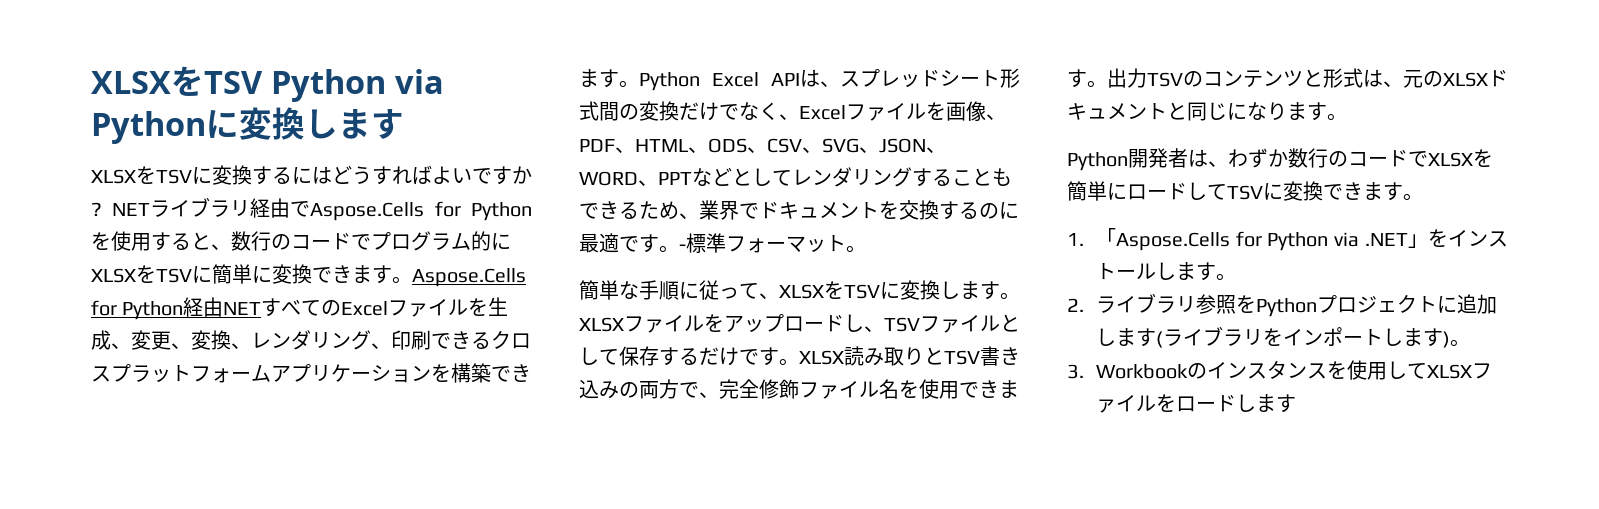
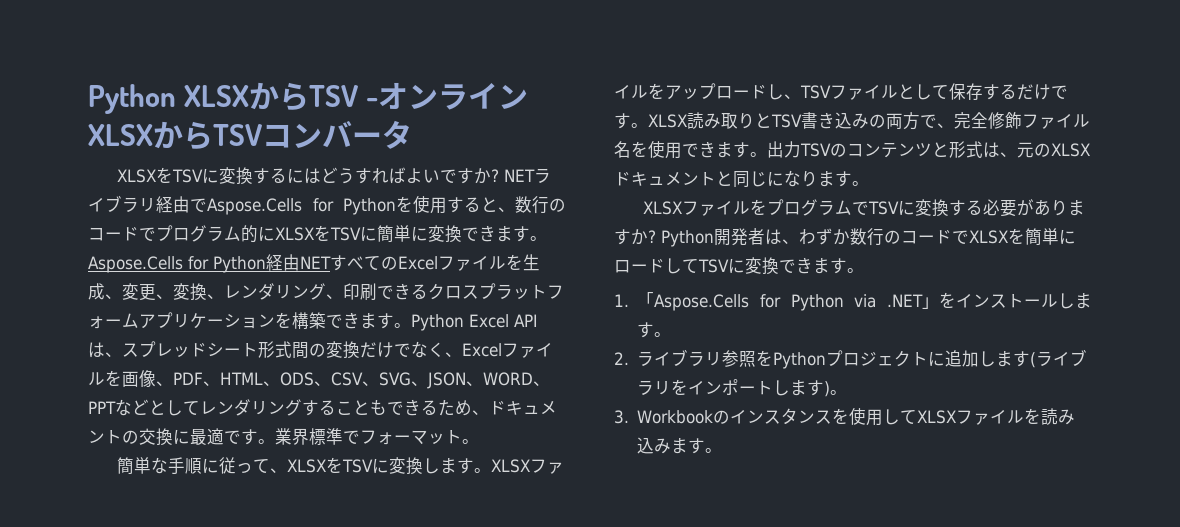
[91,66,444,102] [91,107,404,144] XLSXをTSV Python via Pythonに変換します -> [88,82,529,114] [88,120,412,150] Python XLSXからTSV -オンラインXLSXからTSVコンバータ
[699,200,999,220] 業界でドキュメントを交換するの -> [489,401,557,415] [88,428,173,446] ドキュメントの交換
[679,233,726,253] -標準 -> [275,428,360,445] 業界標準で
(1347, 117) none -> [642,199,1085,217] [614,229,656,245] XLSXファイルをプログラムでTSVに変換する必要がありますか?
[1175,394,1296,413] ロードします -> [1041,408,1076,425] [637,437,723,454] 読み込みます。

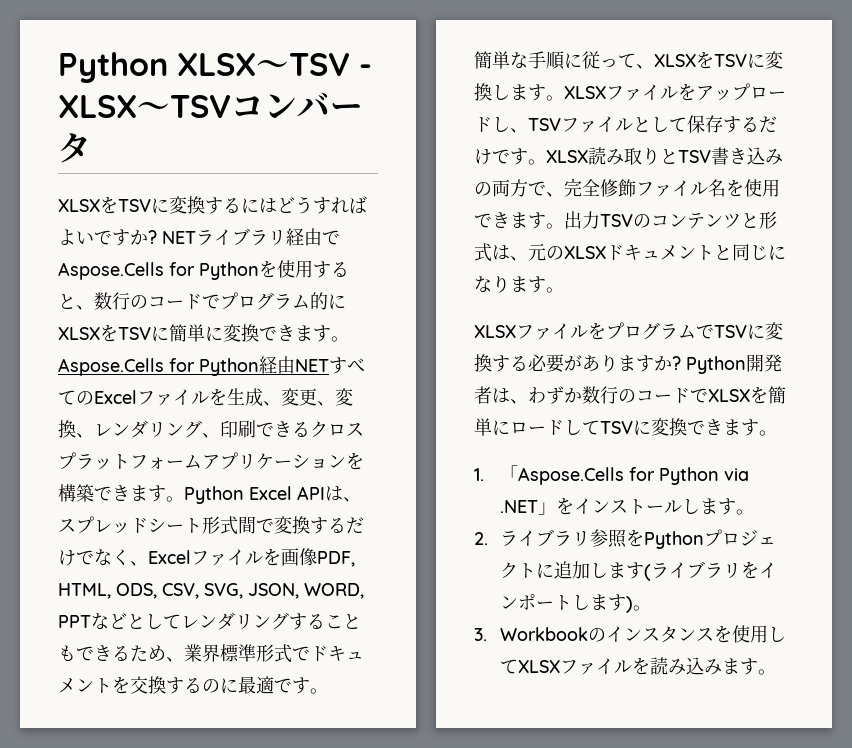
[249,82,310,111] から -> [256,60,289,76] ～
[378,82,529,110] [88,121,213,150] オンラインXLSXから -> [58,95,170,118] XLSX～
[309,341,360,359] の変換 -> [256,516,346,534] で変換する
[156,372,550,389] 、PDF、HTML、ODS、CSV、SVG、JSON、WORD、 -> [317,551,355,567] [58,583,364,599] PDF, HTML, ODS, CSV, SVG, JSON, WORD,
[489,401,557,415] [88,428,462,446] ドキュメントの交換に最適です。業界標準でフォーマット -> [184,644,364,663] [58,676,310,694] 業界標準形式でドキュメントを交換するのに最適です

